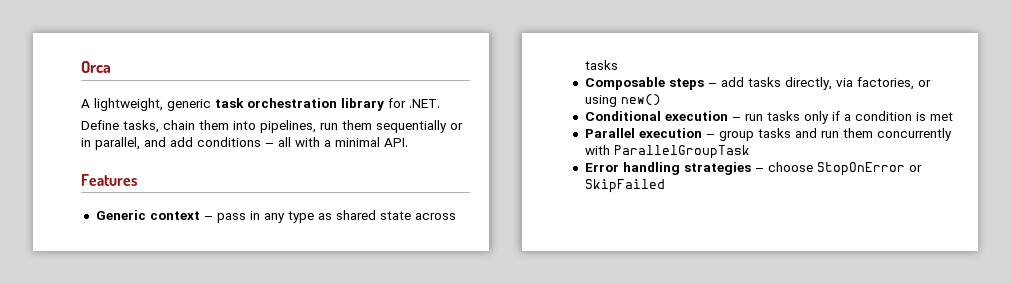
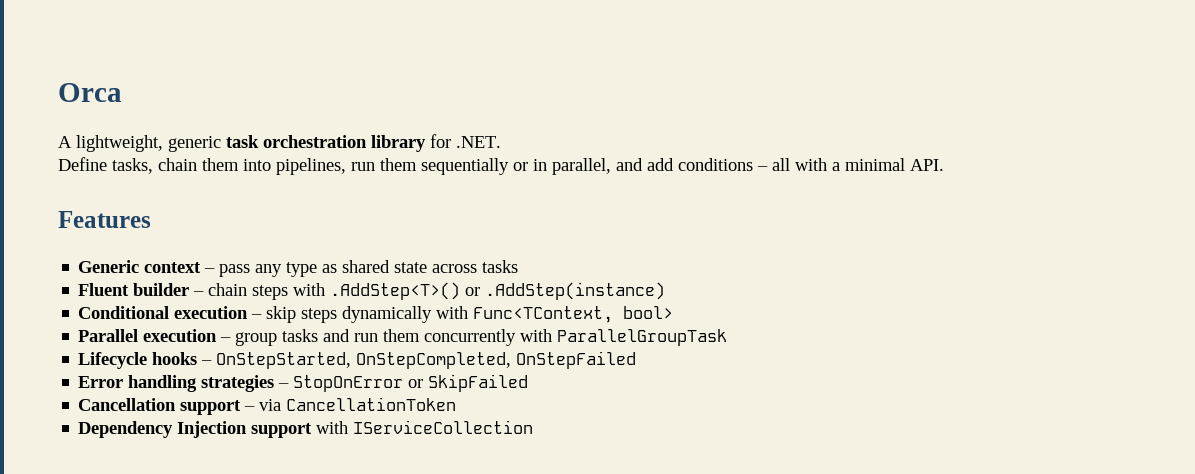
[249,211,260,220] in -> (251, 270) none
[584,77,931,90] [584,94,661,107] [584,111,953,124] Composable steps – add tasks directly, via factories, or using new() // Conditional execution – run tasks only if a condition is met -> [78,282,666,300] [78,306,674,323] Fluent builder – chain steps with .AddStep<T>() or .AddStep(instance) // Conditional execution – skip steps dynamically with Func<TContext, bool>
(750, 152) none -> [78,351,637,369] // Lifecycle hooks – OnStepStarted, OnStepCompleted, OnStepFailed
[767,162,813,172] choose -> (290, 385) none
(665, 186) none -> [78,397,457,415] [78,420,534,438] // Cancellation support – via CancellationToken // Dependency Injection support with IServiceCollection

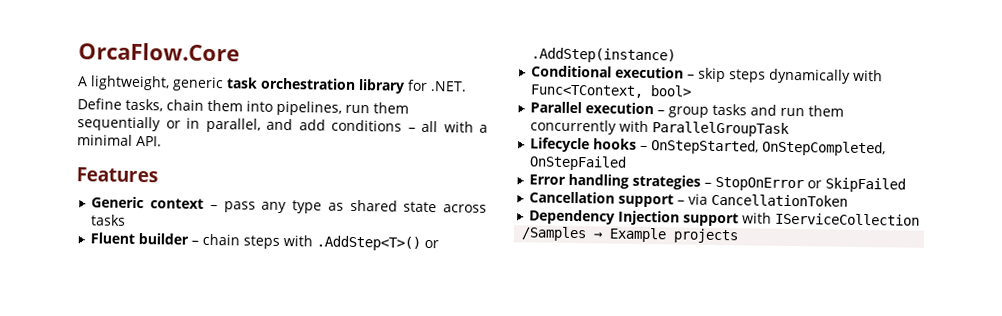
[58,83,122,102] Orca -> [78,42,240,62] OrcaFlow.Core
(534, 427) none -> [521,226,740,244] // /Samples → Example projects

